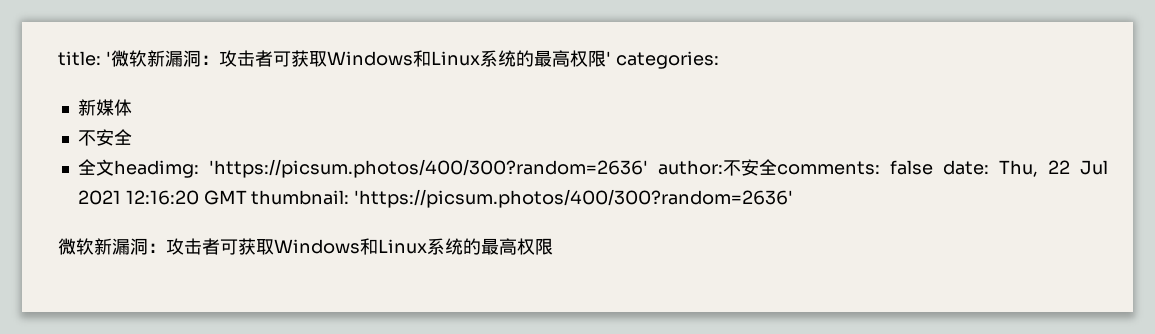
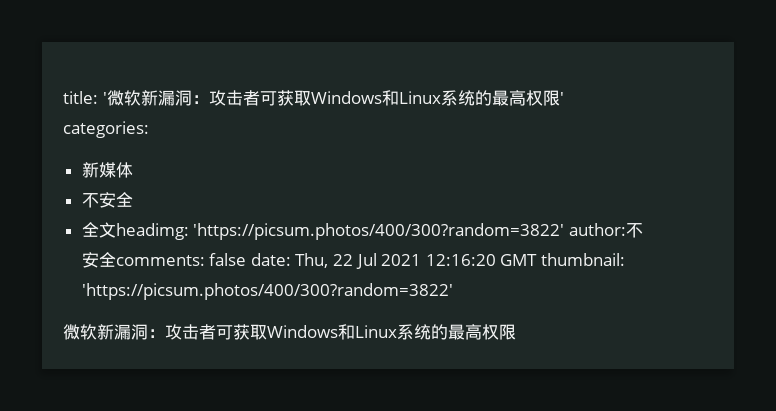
[208,159,648,178] 'https://picsum.photos/400/300?random=2636' -> [193,223,565,240] 'https://picsum.photos/400/300?random=3822'
[354,189,794,208] 'https://picsum.photos/400/300?random=2636' -> [81,283,453,300] 'https://picsum.photos/400/300?random=3822'

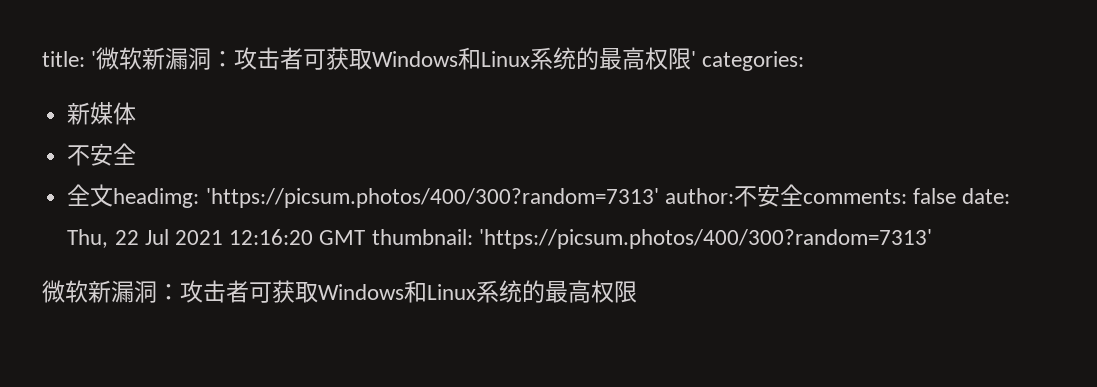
[193,223,565,240] 'https://picsum.photos/400/300?random=3822' -> [205,188,659,208] 'https://picsum.photos/400/300?random=7313'
[81,283,453,300] 'https://picsum.photos/400/300?random=3822' -> [478,229,932,249] 'https://picsum.photos/400/300?random=7313'

